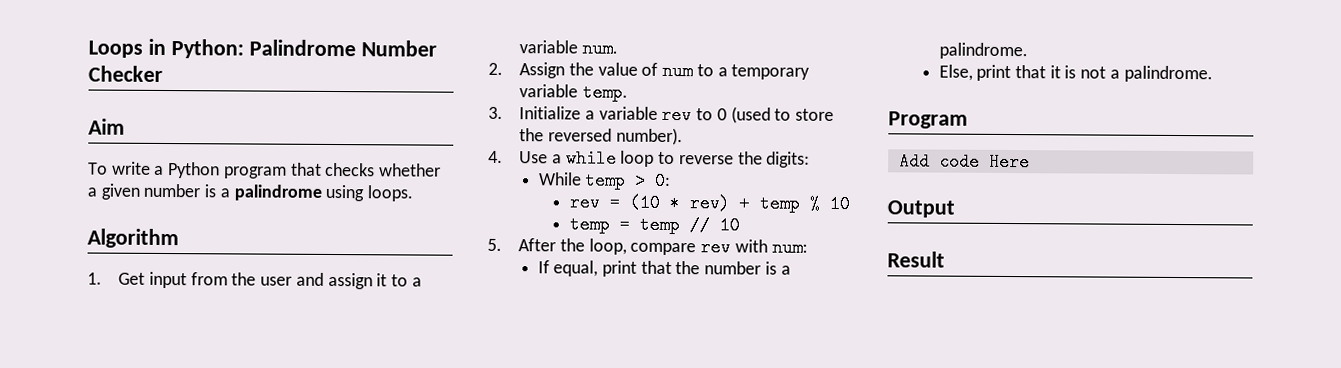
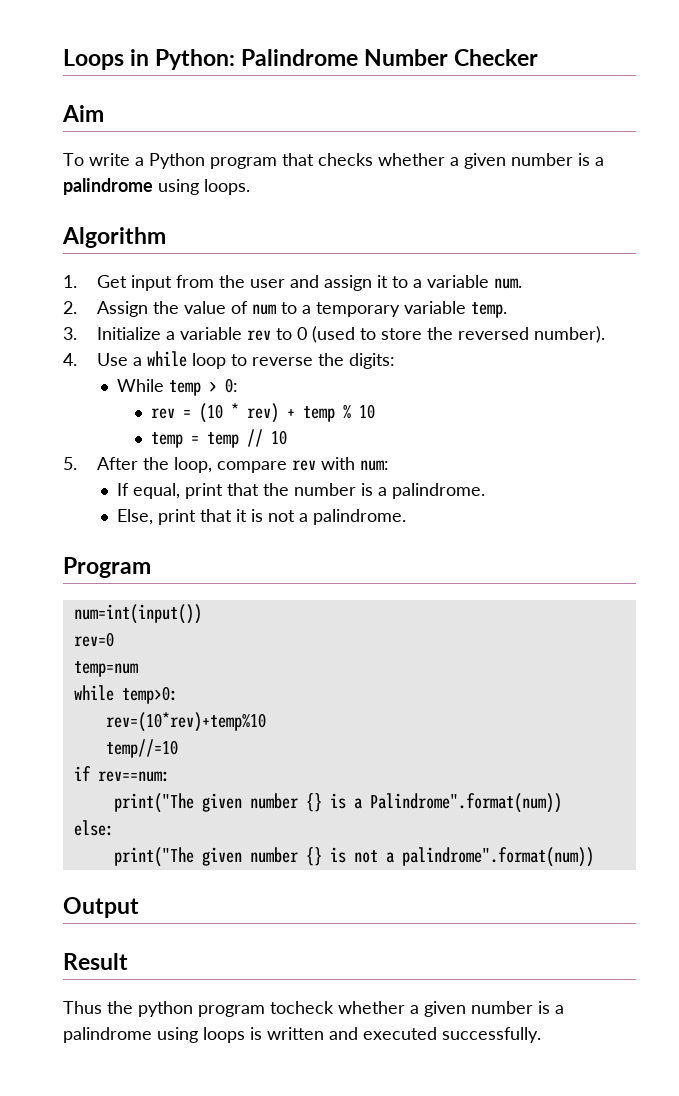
[898,152,1030,172] [887,200,955,218] [887,251,945,268] Add code Here // Output // Result -> [73,604,202,624] [73,632,114,647] [73,661,138,677] [73,685,178,704] [105,712,266,732] [105,739,178,758] [73,766,170,782] [113,793,562,813] [73,820,114,836] [113,847,594,867] [63,897,139,918] [63,953,128,970] [63,1001,564,1017] [63,1027,541,1043] num=int(input()) // rev=0 // temp=num // while temp>0: // rev=(10*rev)+temp%10 // temp//=10 // if rev==num: // print("The given number {} is a Palindrome".format(num)) // else: // print("The given number {} is not a palindrome".format(num)) // Output // Result // Thus the python program tocheck whether a given number is a palindrome using loops is written and executed successfully.

